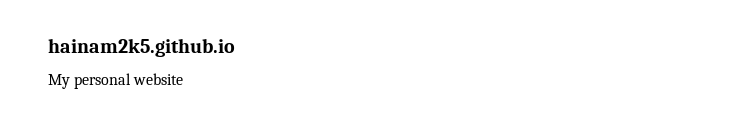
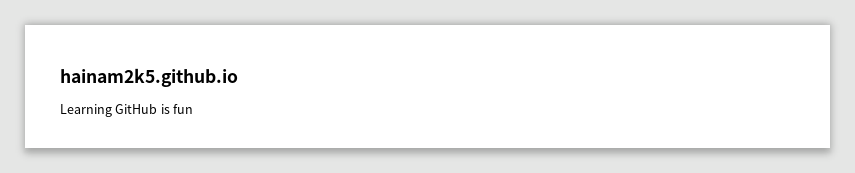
[48,73,184,89] My personal website -> [60,104,194,117] Learning GitHub is fun

